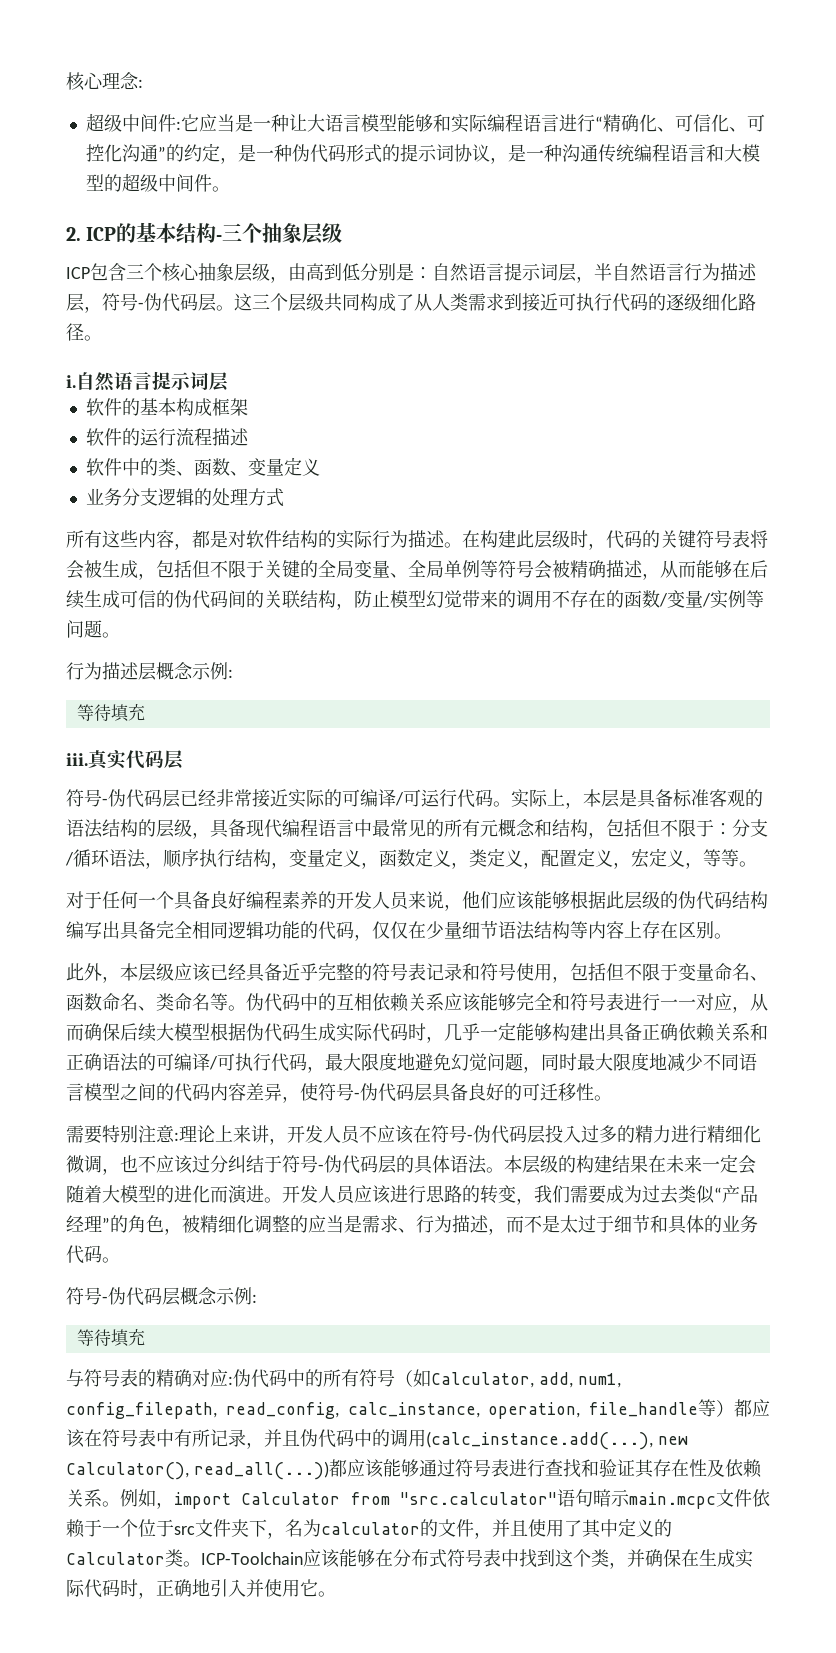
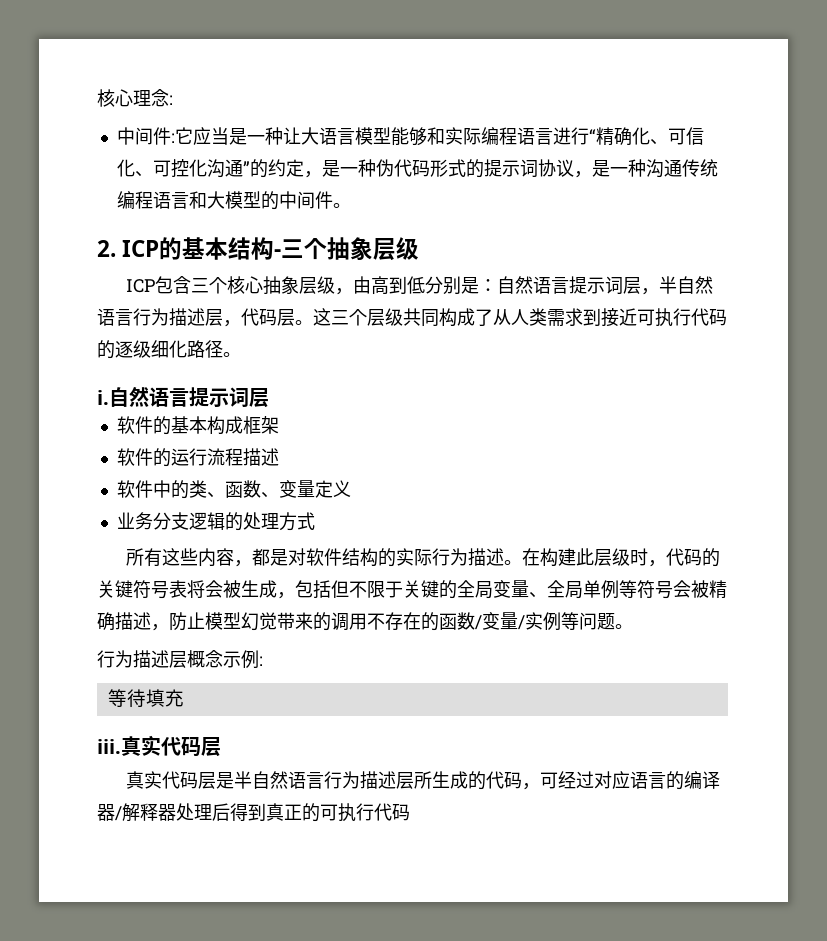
[85,113,122,132] 超级 -> (173, 100) none
[121,173,158,192] 超级 -> (279, 200) none
[102,293,162,311] 符号-伪 -> (241, 323) none
[660,560,768,578] [66,590,354,610] 从而能够在后续生成可信的伪代码间的关联结构， -> (169, 627) none
[66,789,763,809] [66,819,768,839] [65,848,757,869] [66,891,768,911] [66,920,732,941] [66,962,768,983] [66,992,768,1013] [66,1022,768,1043] [66,1053,757,1073] [66,1083,612,1103] [66,1125,761,1145] [66,1154,756,1175] [66,1185,758,1205] [66,1215,758,1235] [66,1245,120,1264] [66,1287,257,1306] [76,1328,145,1347] [66,1369,621,1388] [66,1399,770,1419] [66,1429,688,1450] [66,1459,762,1480] [66,1489,770,1509] [66,1518,672,1539] [66,1549,753,1569] [66,1579,336,1599] 符号-伪代码层已经非常接近实际的可编译/可运行代码。实际上，本层是具备标准客观的语法结构的层级，具备现代编程语言中最常见的所有元概念和结构，包括但不限于：分支/循环语法，顺序执行结构，变量定义，函数定义，类定义，配置定义，宏定义，等等。 // 对于任何一个具备良好编程素养的开发人员来说，他们应该能够根据此层级的伪代码结构编写出具备完全相同逻辑功能的代码，仅仅在少量细节语法结构等内容上存在区别。 // 此外，本层级应该已经具备近乎完整的符号表记录和符号使用，包括但不限于变量命名、函数命名、类命名等。伪代码中的互相依赖关系应该能够完全和符号表进行一一对应，从而确保后续大模型根据伪代码生成实际代码时，几乎一定能够构建出具备正确依赖关系和正确语法的可编译/可执行代码，最大限度地避免幻觉问题，同时最大限度地减少不同语言模型之间的代码内容差异，使符号-伪代码层具备良好的可迁移性。 // 需要特别注意:理论上来讲，开发人员不应该在符号-伪代码层投入过多的精力进行精细化微调，也不应该过分纠结于符号-伪代码层的具体语法。本层级的构建结果在未来一定会随着大模型的进化而演进。开发人员应该进行思路的转变，我们需要成为过去类似“产品经理”的角色，被精细化调整的应当是需求、行为描述，而不是太过于细节和具体的业务代码。 // 符号-伪代码层概念示例: // 等待填充 // 与符号表的精确对应:伪代码中的所有符号（如Calculator, add, num1, config_filepath, read_config, calc_instance, operation, file_handle等）都应该在符号表中有所记录，并且伪代码中的调用(calc_instance.add(...), new Calculator(), read_all(...))都应该能够通过符号表进行查找和验证其存在性及依赖关系。例如，import Calculator from "src.calculator"语句暗示main.mcpc文件依赖于一个位于src文件夹下，名为calculator的文件，并且使用了其中定义的Calculator类。ICP-Toolchain应该能够在分布式符号表中找到这个类，并确保在生成实际代码时，正确地引入并使用它。 -> [125,771,720,790] [97,803,410,822] 真实代码层是半自然语言行为描述层所生成的代码，可经过对应语言的编译器/解释器处理后得到真正的可执行代码

